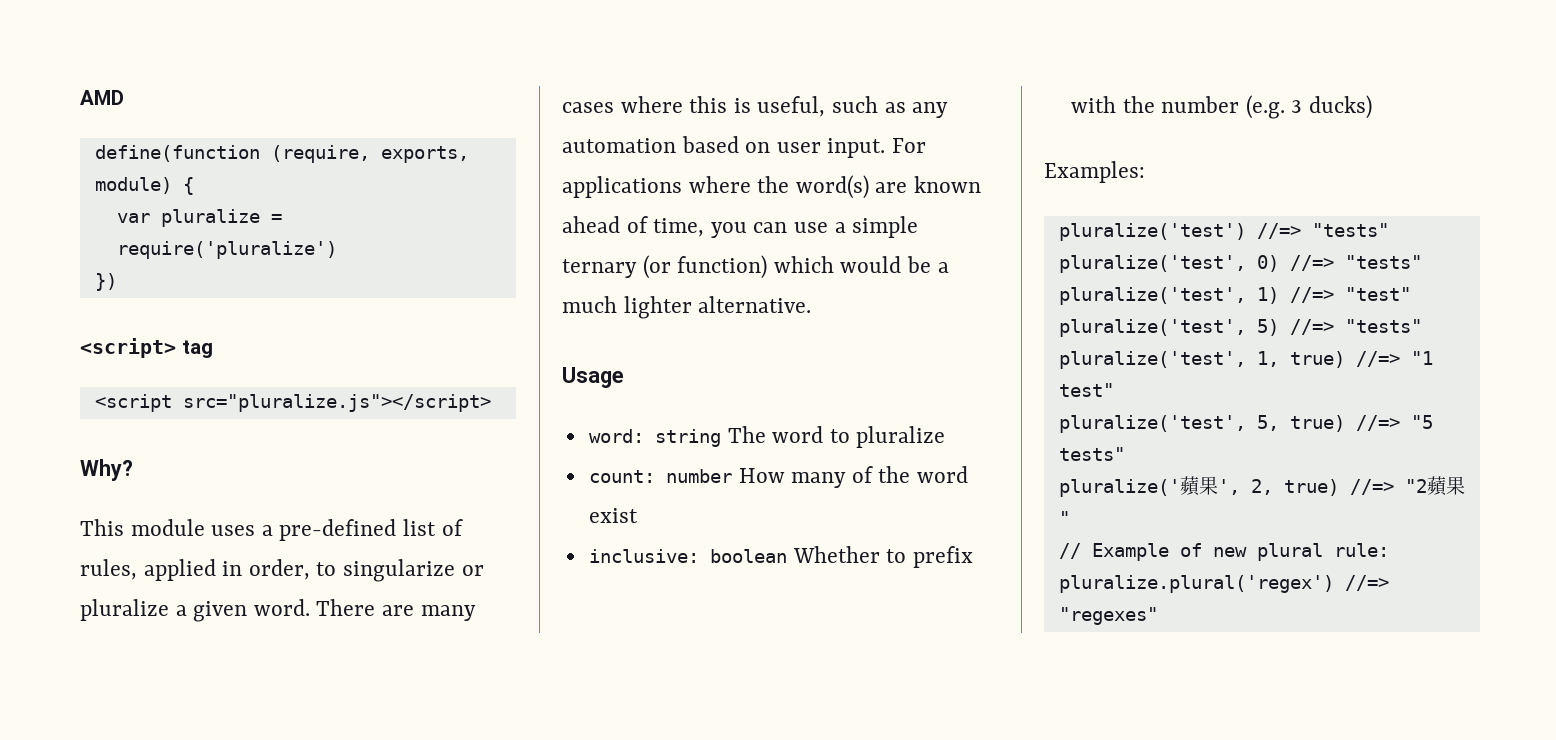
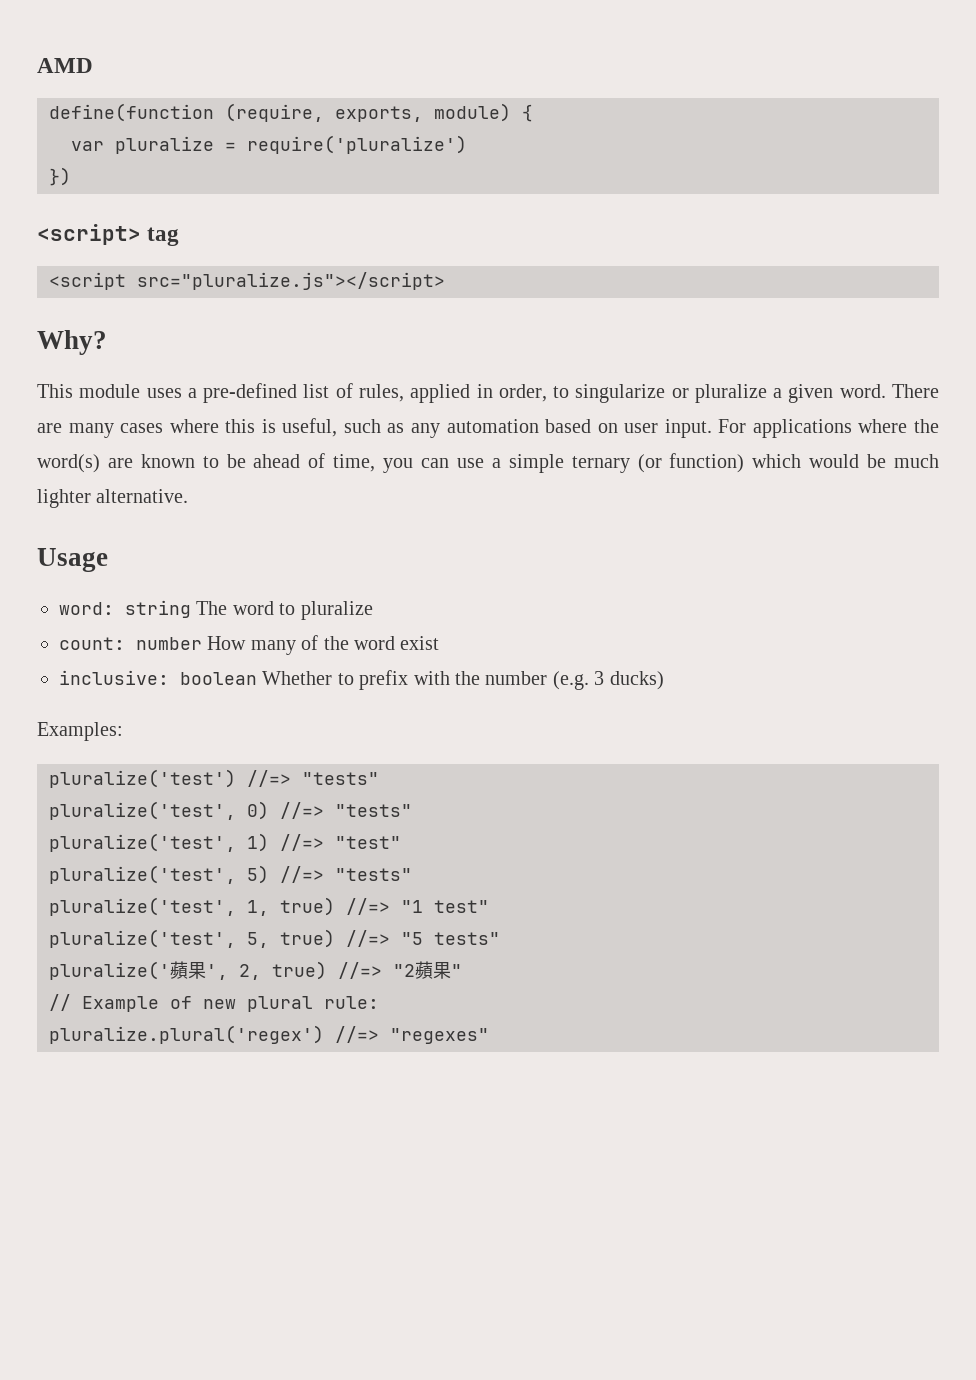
(982, 184) none -> [202,454,246,468] to be
[937,262,949,273] a -> (887, 461) none

